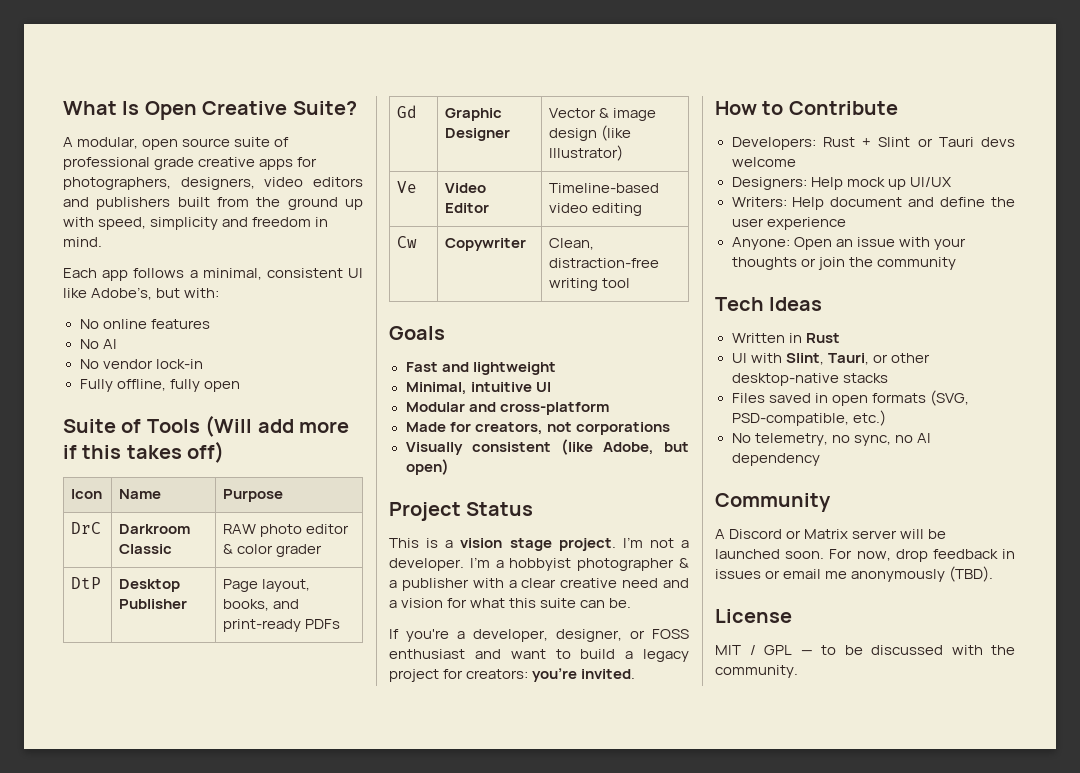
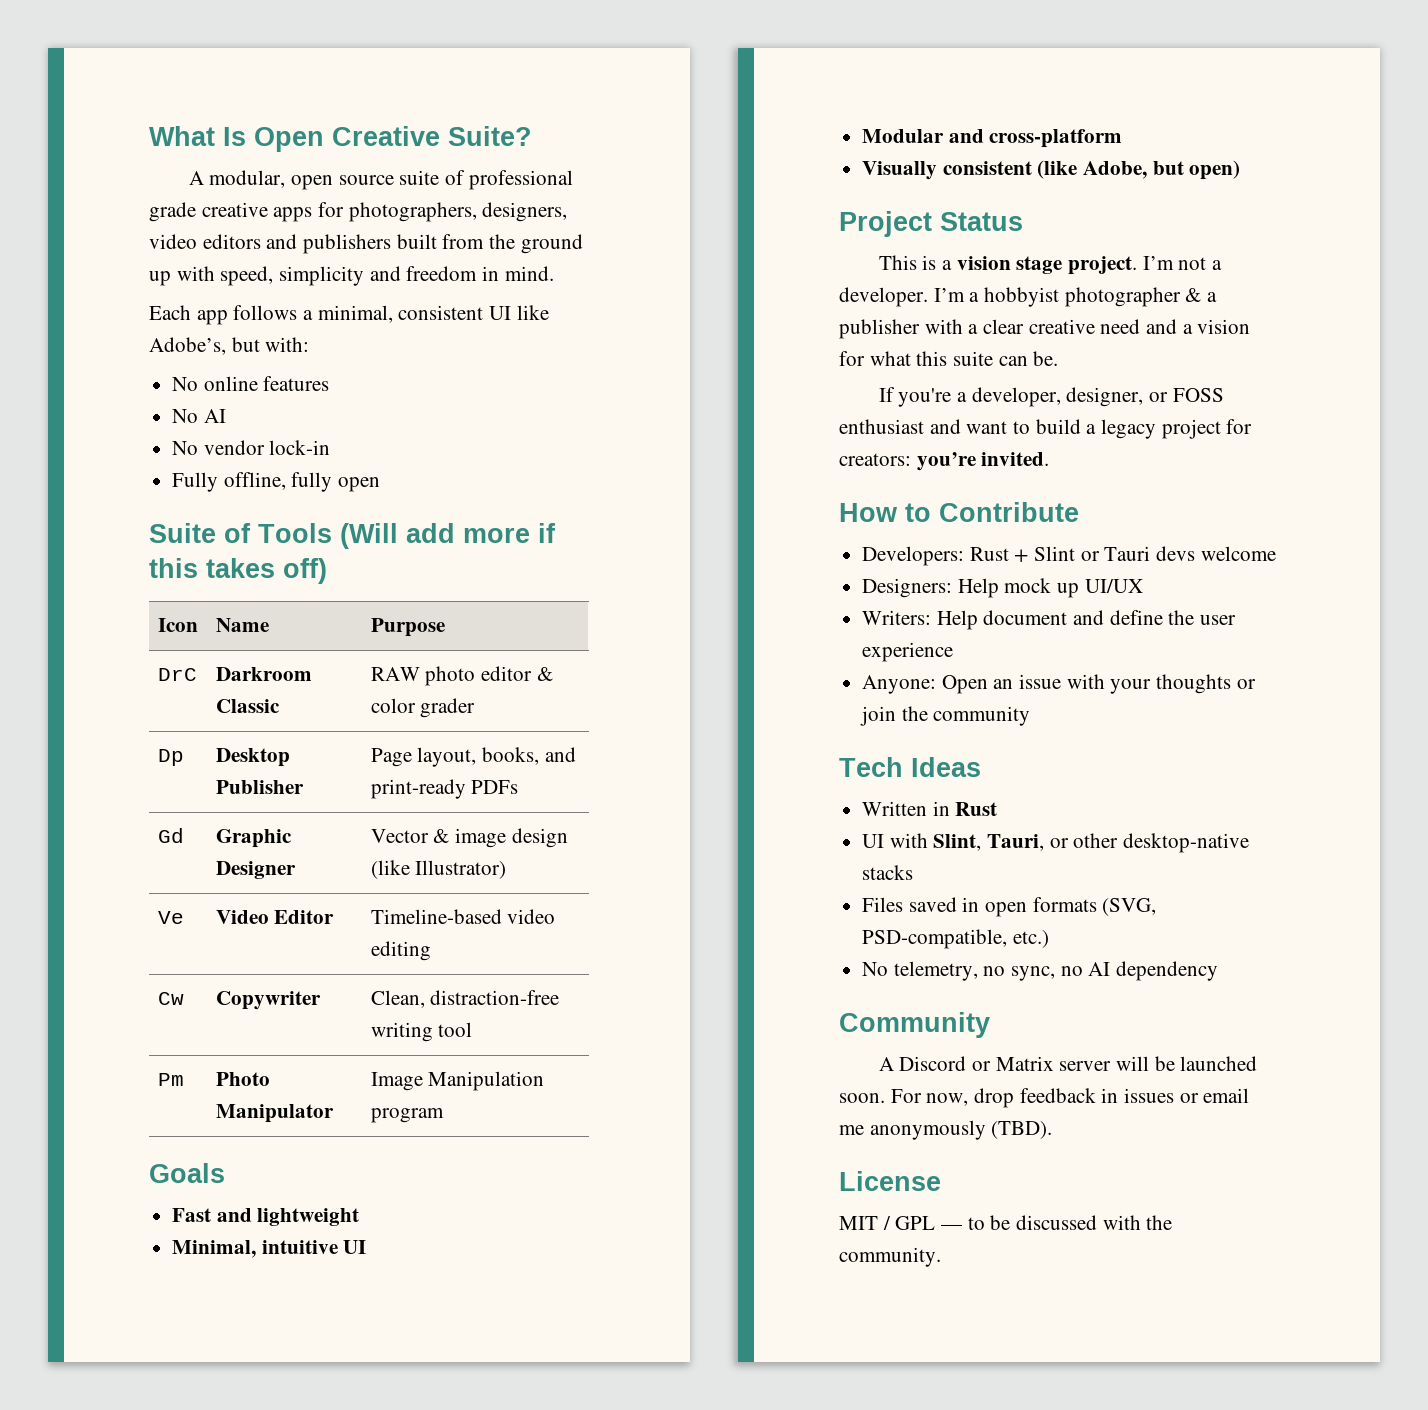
[71,577,102,589] DtP -> [157,749,184,766] Dp
(631, 283) none -> [157,1073,184,1086] [215,1072,270,1086] [215,1104,334,1123] [370,1071,545,1091] [370,1108,444,1123] // Pm | Photo Manipulator | Image Manipulation program
[405,422,670,435] // Made for creators, not corporations -> (1123, 138) none

